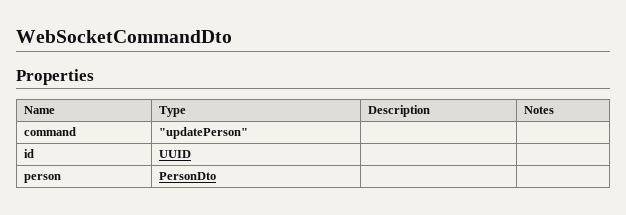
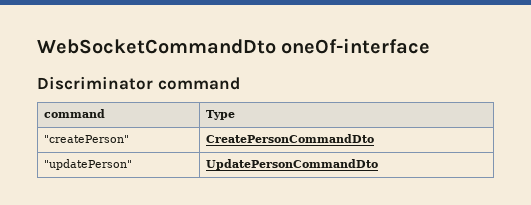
[16,69,94,85] [24,106,56,114] [159,106,187,117] [368,105,431,117] [524,106,555,114] [24,127,77,136] [159,127,249,139] [24,149,35,158] [159,150,192,158] [24,174,62,183] [159,172,217,180] // Properties // Name | Type | Description | Notes // command | "updatePerson" | | // id | UUID | | // person | PersonDto | | -> [281,38,431,54] [37,76,240,90] [44,109,106,118] [206,110,236,120] [44,135,130,143] [206,134,375,143] [44,159,133,170] [206,159,379,170] oneOf-interface // Discriminator command // command | Type // "createPerson" | CreatePersonCommandDto // "updatePerson" | UpdatePersonCommandDto

